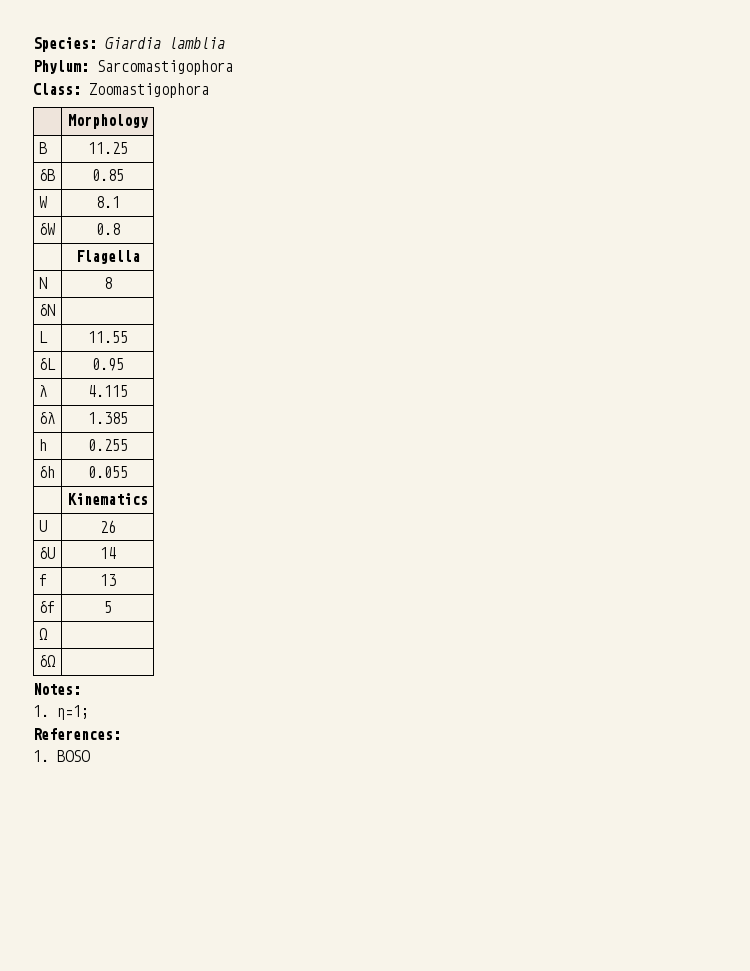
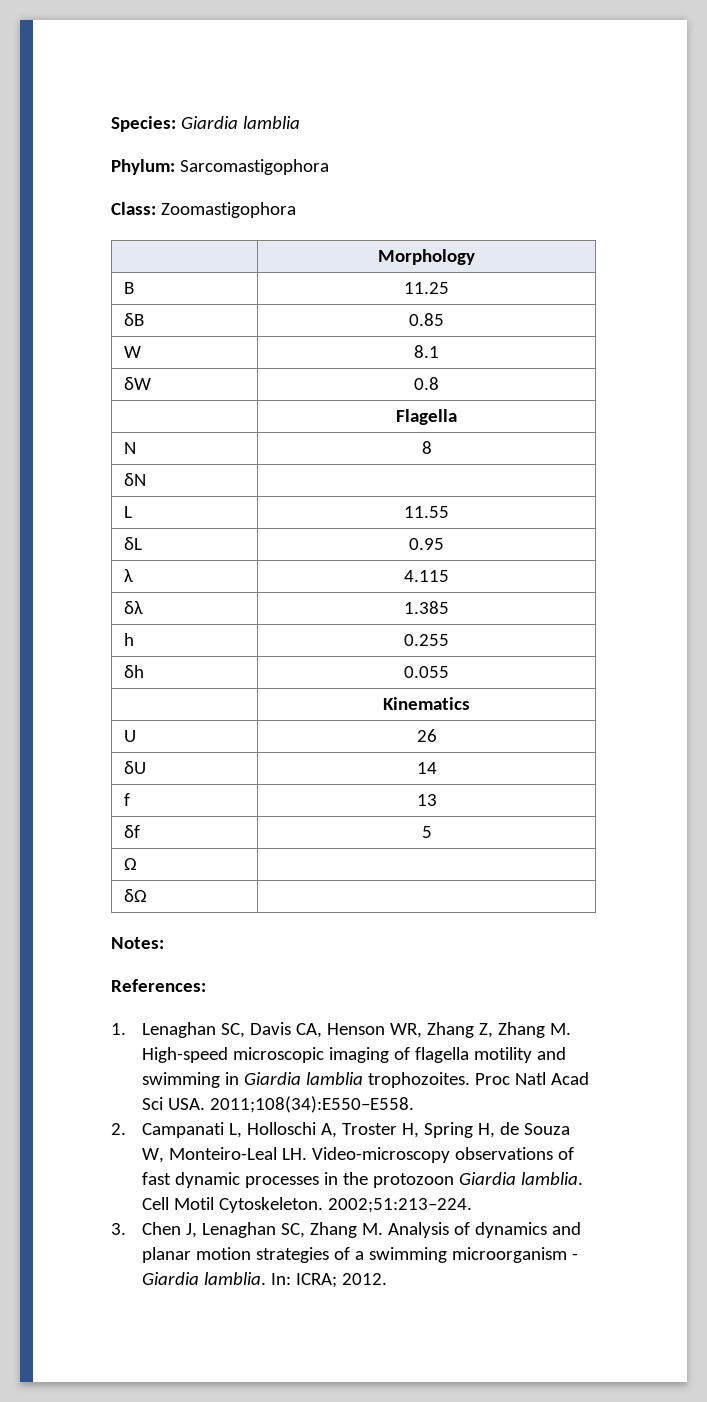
[33,705,90,720] // 1. η=1; -> (164, 943) none
[57,750,91,762] BOSO -> [141,1022,571,1038] [141,1047,566,1063] [141,1072,589,1088] [141,1096,414,1113] [111,1122,570,1138] [141,1147,574,1163] [141,1172,583,1188] [141,1197,472,1213] [111,1222,581,1238] [141,1247,578,1263] [141,1272,387,1288] Lenaghan SC, Davis CA, Henson WR, Zhang Z, Zhang M. High-speed microscopic imaging of flagella motility and swimming in Giardia lamblia trophozoites. Proc Natl Acad Sci USA. 2011;108(34):E550–E558. // 2. Campanati L, Holloschi A, Troster H, Spring H, de Souza W, Monteiro-Leal LH. Video-microscopy observations of fast dynamic processes in the protozoon Giardia lamblia. Cell Motil Cytoskeleton. 2002;51:213–224. // 3. Chen J, Lenaghan SC, Zhang M. Analysis of dynamics and planar motion strategies of a swimming microorganism - Giardia lamblia. In: ICRA; 2012.

